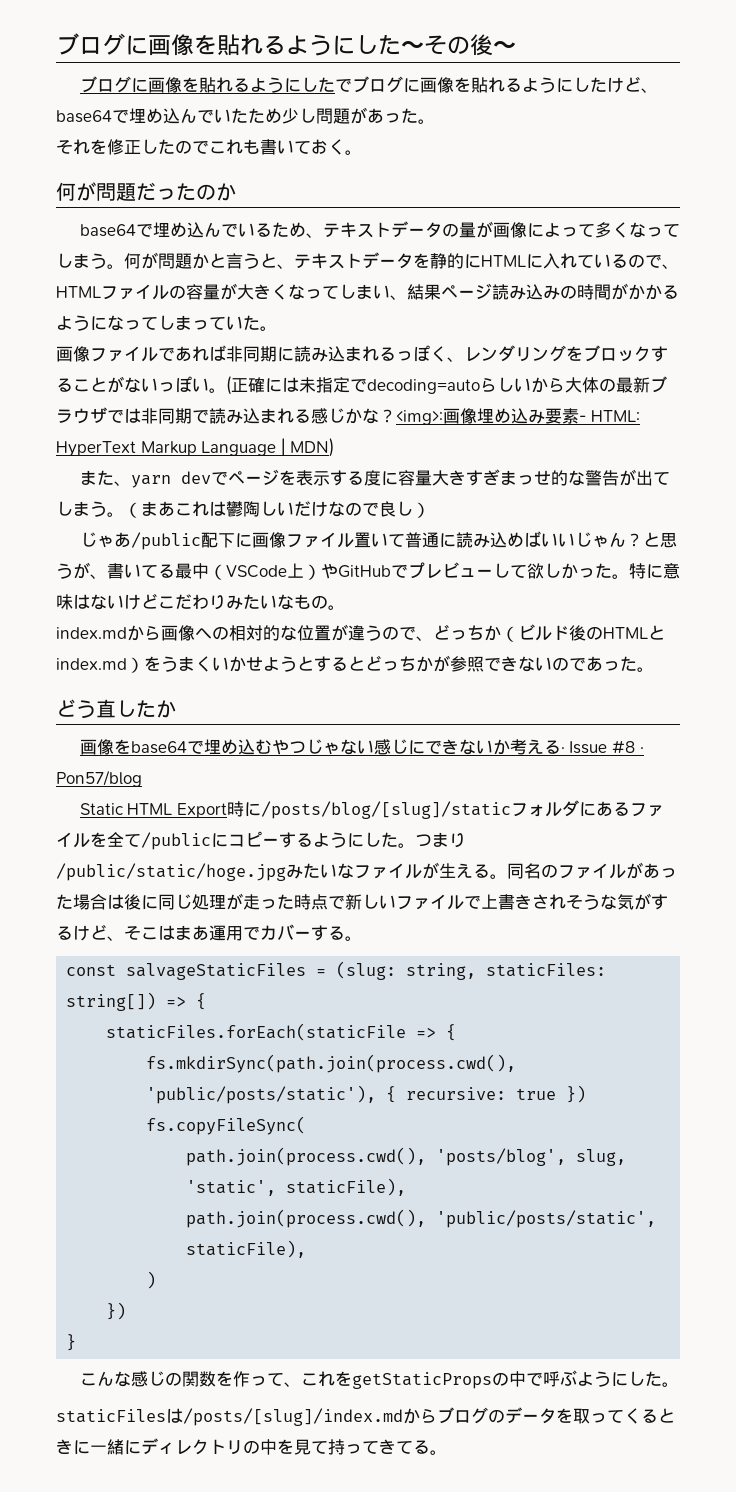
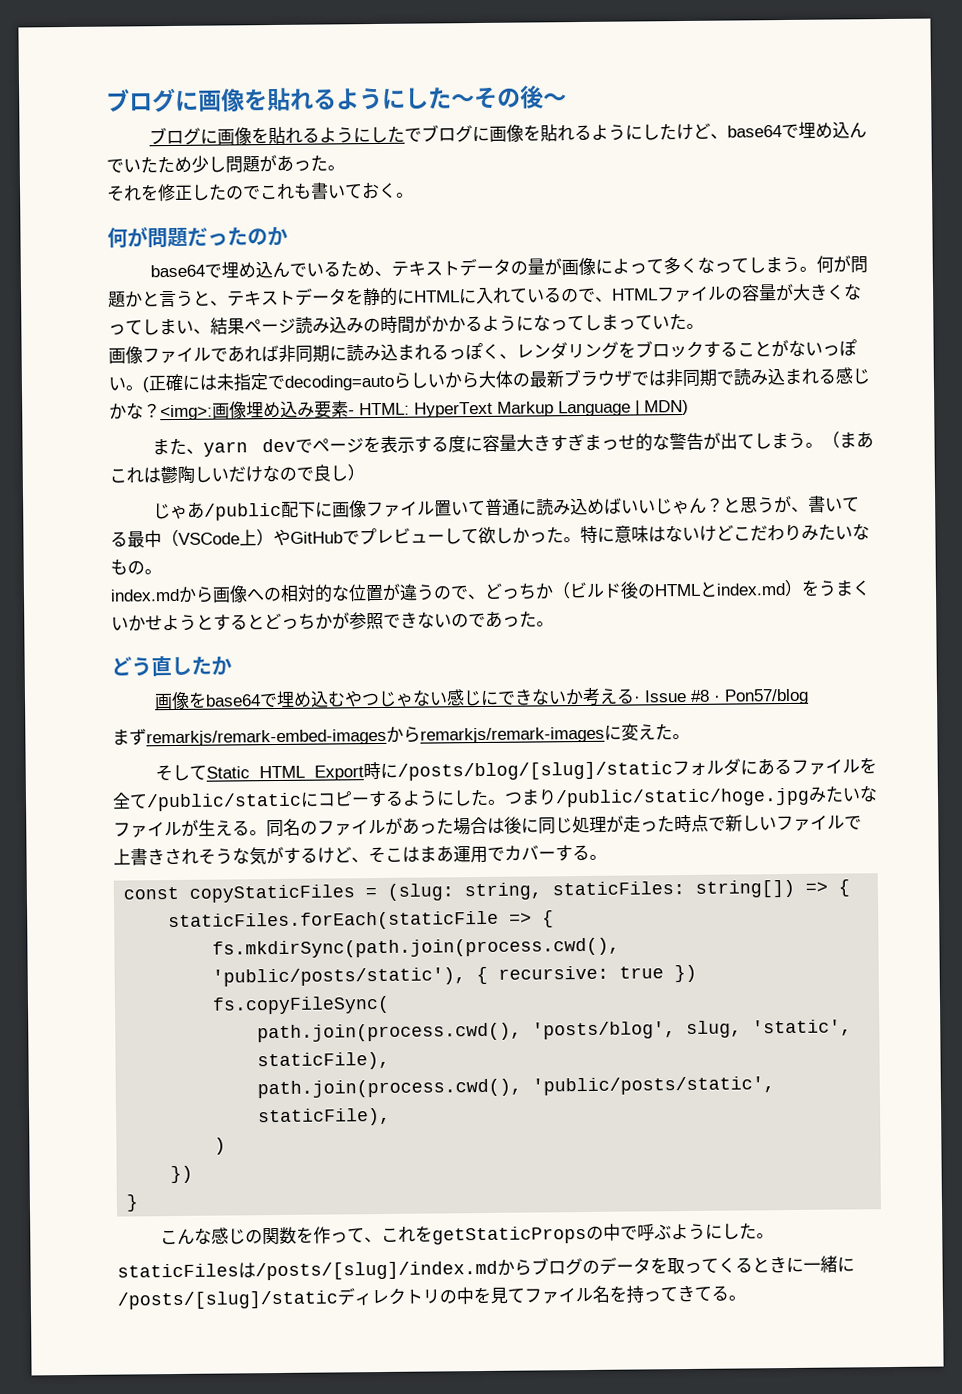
(142, 778) none -> [112,723,690,747] [155,764,208,782] まずremarkjs/remark-embed-imagesからremarkjs/remark-imagesに変えた。 // そして
[141,832,211,850] /public -> [146,792,302,812] /public/static
[126,963,307,980] salvageStaticFiles -> [189,884,356,903] copyStaticFiles
(141, 1447) none -> [117,1290,338,1310] /posts/[slug]/static
(328, 1447) none -> [524,1285,627,1304] ファイル名を

